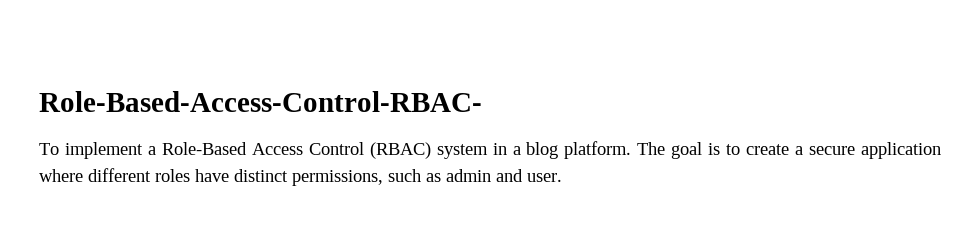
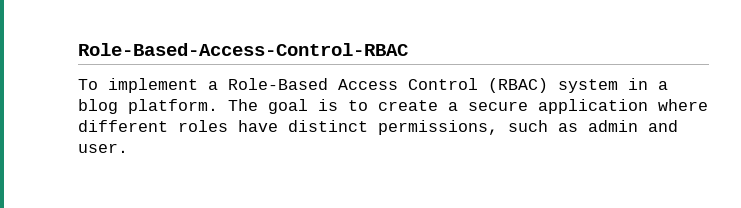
[39,91,482,112] Role-Based-Access-Control-RBAC- -> [78,43,408,56] Role-Based-Access-Control-RBAC

